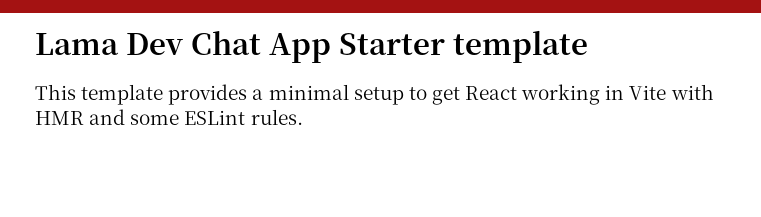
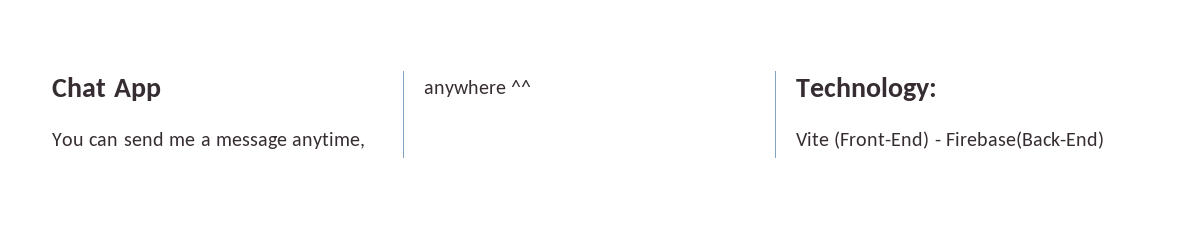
[35,33,183,55] Lama Dev -> (52, 87) none
[338,30,588,63] [35,84,714,105] [35,109,303,125] Starter template // This template provides a minimal setup to get React working in Vite with HMR and some ESLint rules. -> [52,132,366,149] [424,80,532,97] [796,77,937,101] [796,131,1105,149] // You can send me a message anytime, anywhere ^^ // Technology: // Vite (Front-End) - Firebase(Back-End)

